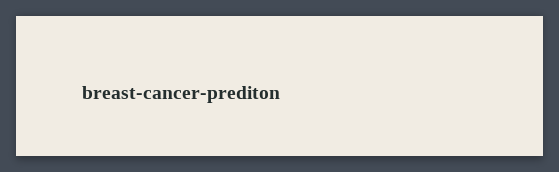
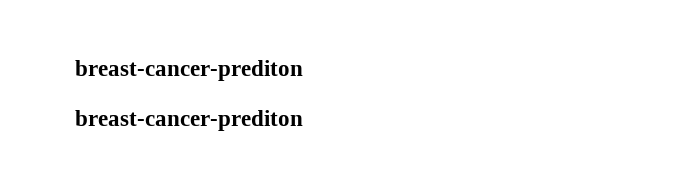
[82,86,280,103] breast-cancer-prediton -> [75,60,303,81] [75,110,303,131] breast-cancer-prediton // breast-cancer-prediton

